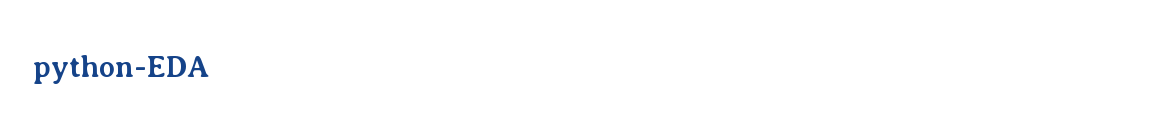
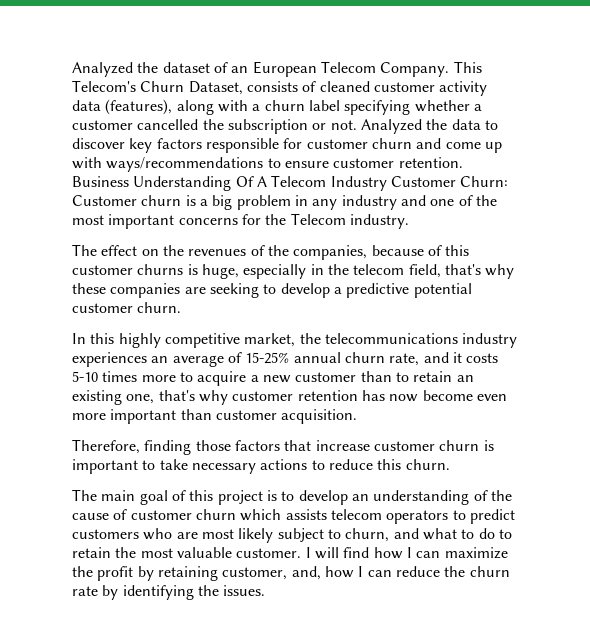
[33,55,209,84] python-EDA -> [72,61,482,77] [72,80,488,96] [72,99,482,115] [72,119,498,134] [72,138,502,153] [72,157,463,172] [72,175,509,191] [72,195,497,210] [72,213,409,229] [72,244,470,260] [72,264,515,279] [72,283,472,298] [72,302,182,313] [72,333,518,348] [72,352,499,367] [72,371,474,386] [72,390,507,405] [72,409,358,424] [72,439,494,455] [72,459,450,474] [72,489,512,505] [72,509,515,524] [72,528,512,543] [72,547,508,559] [72,566,510,581] [72,585,266,600] Analyzed the dataset of an European Telecom Company. This Telecom's Churn Dataset, consists of cleaned customer activity data (features), along with a churn label specifying whether a customer cancelled the subscription or not. Analyzed the data to discover key factors responsible for customer churn and come up with ways/recommendations to ensure customer retention. Business Understanding Of A Telecom Industry Customer Churn: Customer churn is a big problem in any industry and one of the most important concerns for the Telecom industry. // The effect on the revenues of the companies, because of this customer churns is huge, especially in the telecom field, that's why these companies are seeking to develop a predictive potential customer churn. // In this highly competitive market, the telecommunications industry experiences an average of 15-25% annual churn rate, and it costs 5-10 times more to acquire a new customer than to retain an existing one, that's why customer retention has now become even more important than customer acquisition. // Therefore, finding those factors that increase customer churn is important to take necessary actions to reduce this churn. // The main goal of this project is to develop an understanding of the cause of customer churn which assists telecom operators to predict customers who are most likely subject to churn, and what to do to retain the most valuable customer. I will find how I can maximize the profit by retaining customer, and, how I can reduce the churn rate by identifying the issues.

